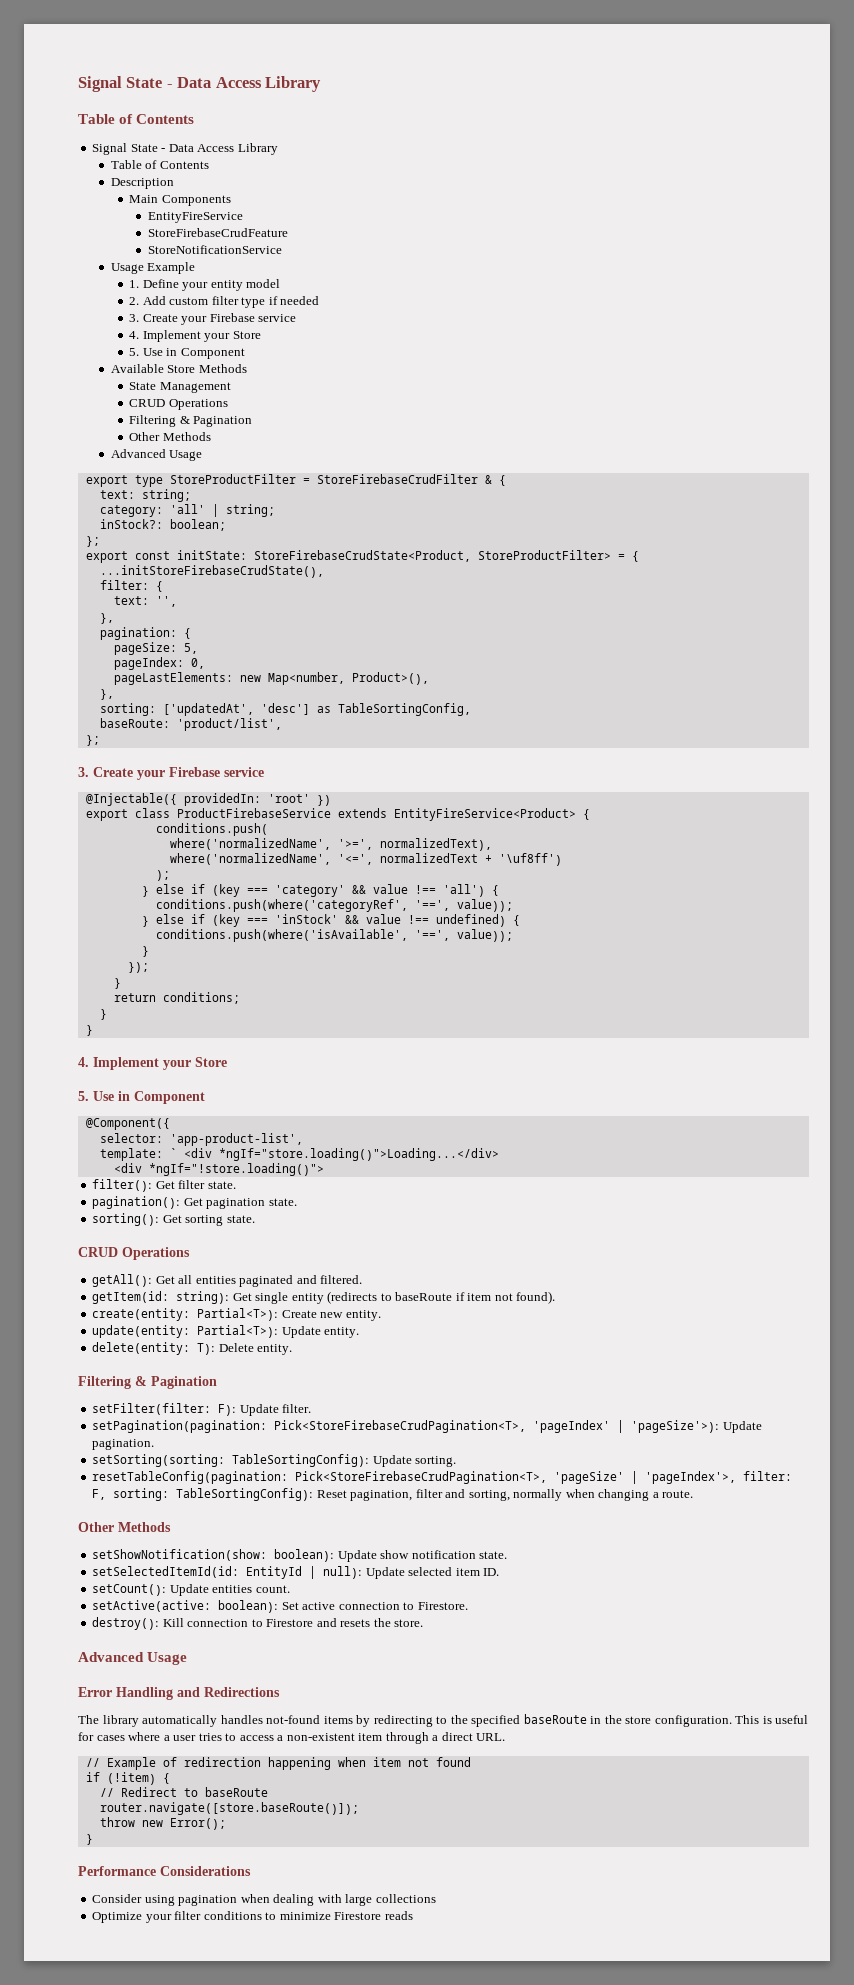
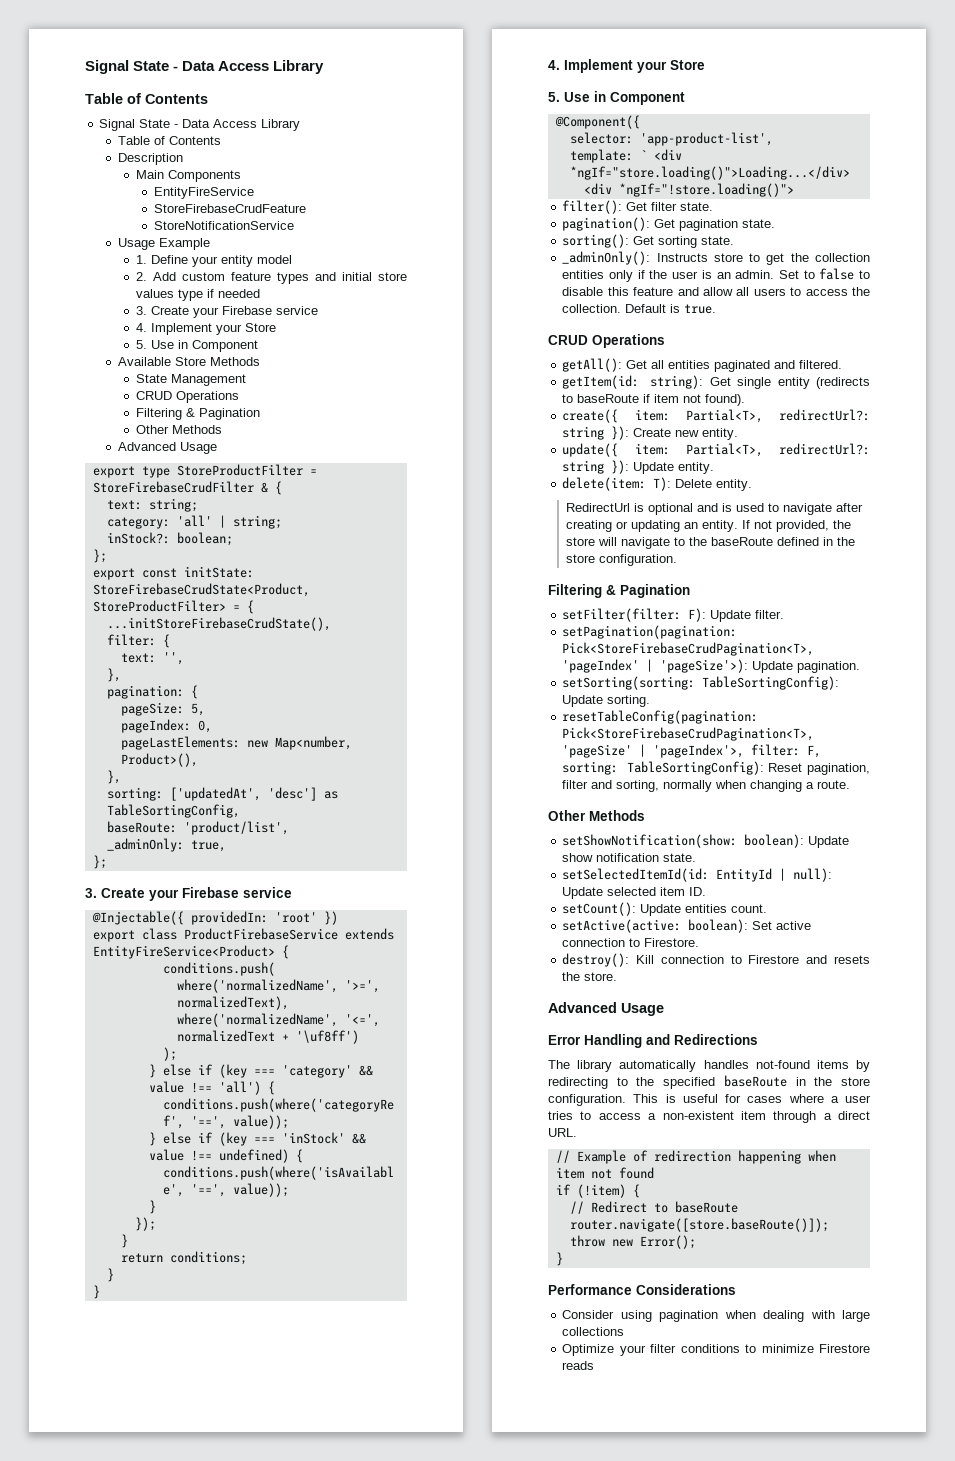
[211,296,239,305] filter -> [230,272,407,284] [135,289,174,298] feature types and initial store values
(282, 724) none -> [106,838,226,852] // _adminOnly: true,
(255, 1219) none -> [562,251,870,265] [562,268,870,282] [562,287,870,296] [562,304,717,314] // _adminOnly(): Instructs store to get the collection entities only if the user is an admin. Set to false to disable this feature and allow all users to access the collection. Default is true.
[92,1308,381,1321] [92,1325,279,1338] create(entity: Partial<T>): Create new entity. // update(entity: Partial<T>): -> [562,409,870,423] [562,426,739,440] [562,443,870,457] [562,460,630,474] create({ item: Partial<T>, redirectUrl?: string }): Create new entity. // update({ item: Partial<T>, redirectUrl?: string }):
[92,1342,191,1355] delete(entity: -> [562,477,647,491] delete(item:
(293, 1349) none -> [566,503,864,515] [566,520,852,532] [566,537,856,549] [566,554,678,566] // RedirectUrl is optional and is used to navigate after creating or updating an entity. If not provided, the store will navigate to the baseRoute defined in the store configuration.

